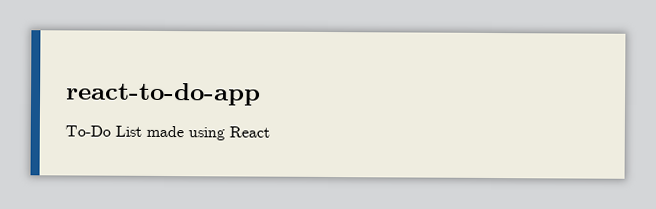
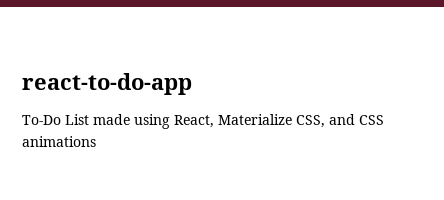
[229,126,270,138] React -> [174,114,384,128] [22,136,96,147] React, Materialize CSS, and CSS animations

